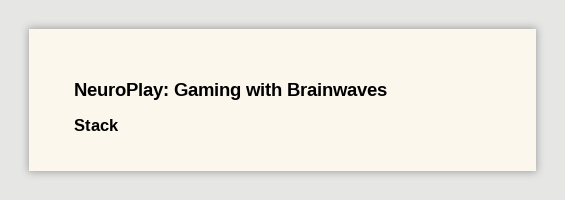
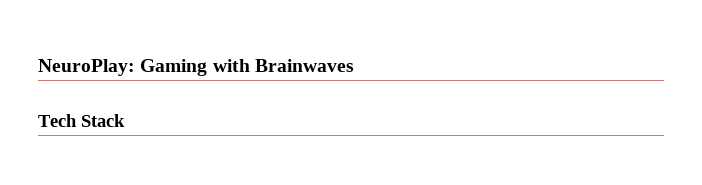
(387, 89) none -> [38,114,77,127] Tech

